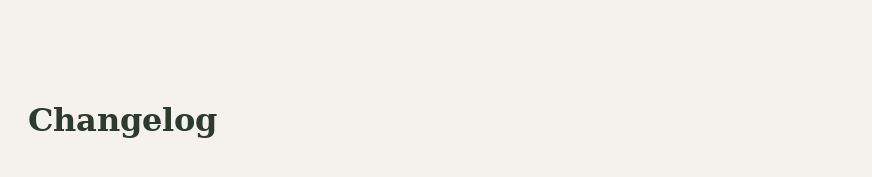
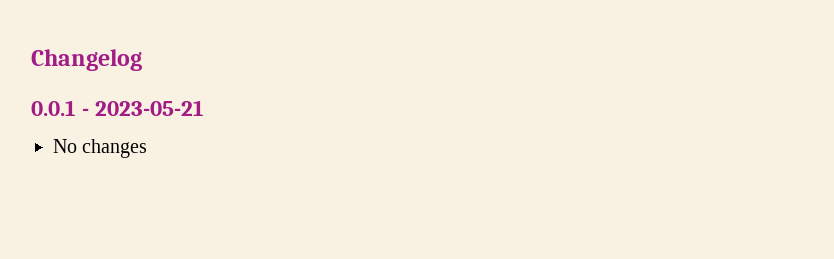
(217, 122) none -> [31,100,205,116] [53,139,148,158] // 0.0.1 - 2023-05-21 // No changes

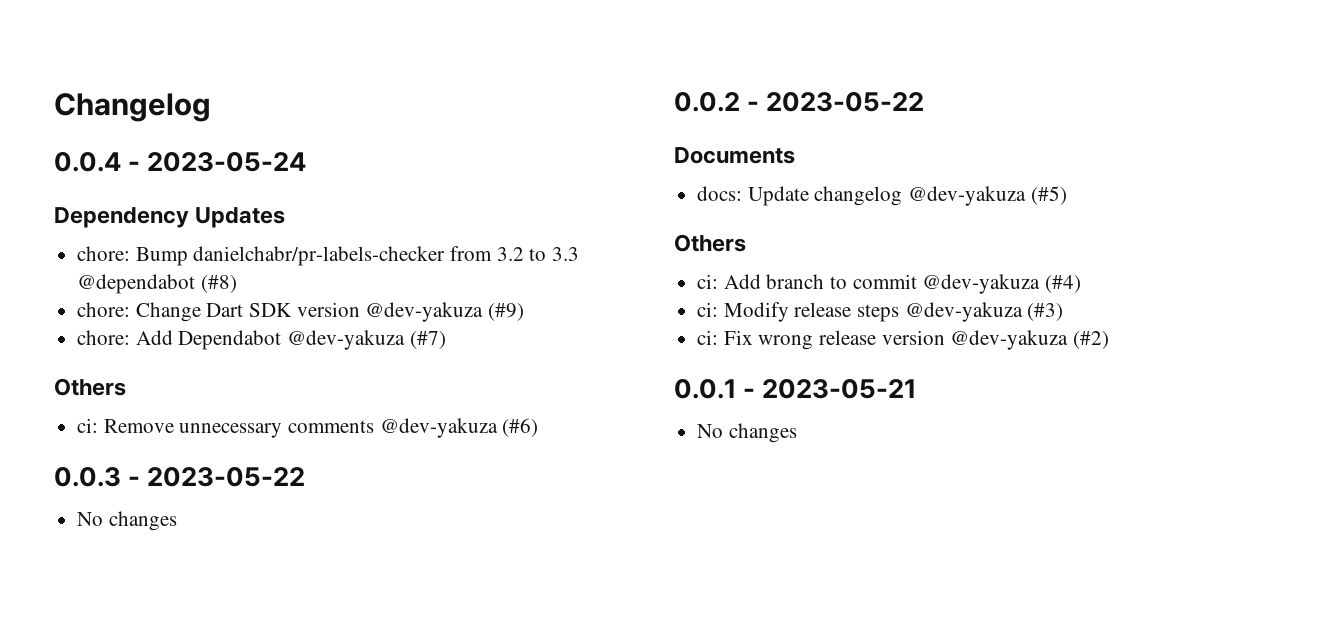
(142, 60) none -> [54,152,307,172] [54,207,286,228] [77,246,580,266] [77,274,237,294] [77,302,525,322] [77,330,446,350] [54,378,126,396] [77,418,539,438] [54,467,306,487] [77,511,177,531] [674,92,925,112] [674,147,795,164] [697,186,1067,206] [674,234,746,252] [697,274,1082,294] [697,302,1064,322] [697,330,1110,350] // 0.0.4 - 2023-05-24 // Dependency Updates // chore: Bump danielchabr/pr-labels-checker from 3.2 to 3.3 @dependabot (#8) // chore: Change Dart SDK version @dev-yakuza (#9) // chore: Add Dependabot @dev-yakuza (#7) // Others // ci: Remove unnecessary comments @dev-yakuza (#6) // 0.0.3 - 2023-05-22 // No changes // 0.0.2 - 2023-05-22 // Documents // docs: Update changelog @dev-yakuza (#5) // Others // ci: Add branch to commit @dev-yakuza (#4) // ci: Modify release steps @dev-yakuza (#3) // ci: Fix wrong release version @dev-yakuza (#2)

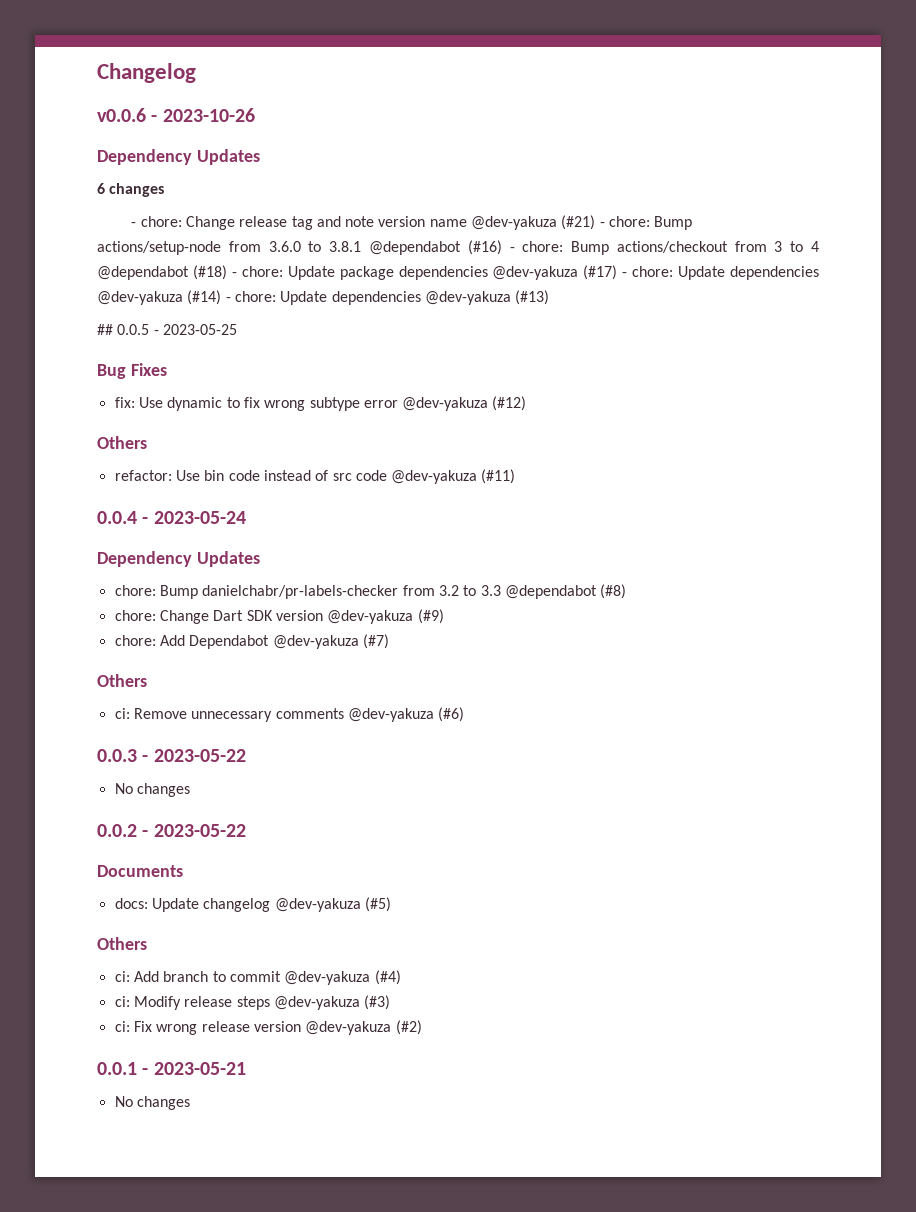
(211, 107) none -> [97,108,255,122] [97,149,260,165] [97,183,165,197] [131,215,693,230] [97,240,820,255] [97,265,819,280] [97,290,550,305] [97,324,237,335] [97,363,167,379] [114,396,527,411] [97,436,147,449] [114,469,516,484] // v0.0.6 - 2023-10-26 // Dependency Updates // 6 changes // - chore: Change release tag and note version name @dev-yakuza (#21) - chore: Bump actions/setup-node from 3.6.0 to 3.8.1 @dependabot (#16) - chore: Bump actions/checkout from 3 to 4 @dependabot (#18) - chore: Update package dependencies @dev-yakuza (#17) - chore: Update dependencies @dev-yakuza (#14) - chore: Update dependencies @dev-yakuza (#13) // ## 0.0.5 - 2023-05-25 // Bug Fixes // fix: Use dynamic to fix wrong subtype error @dev-yakuza (#12) // Others // refactor: Use bin code instead of src code @dev-yakuza (#11)

